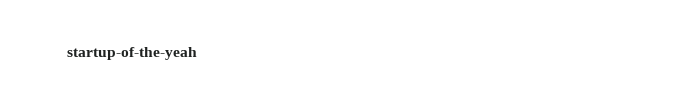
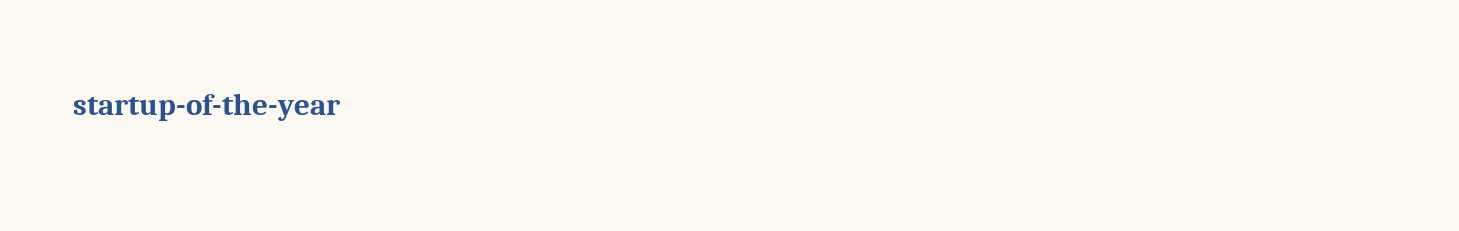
[67,47,197,60] startup-of-the-yeah -> [73,93,341,121] startup-of-the-year

